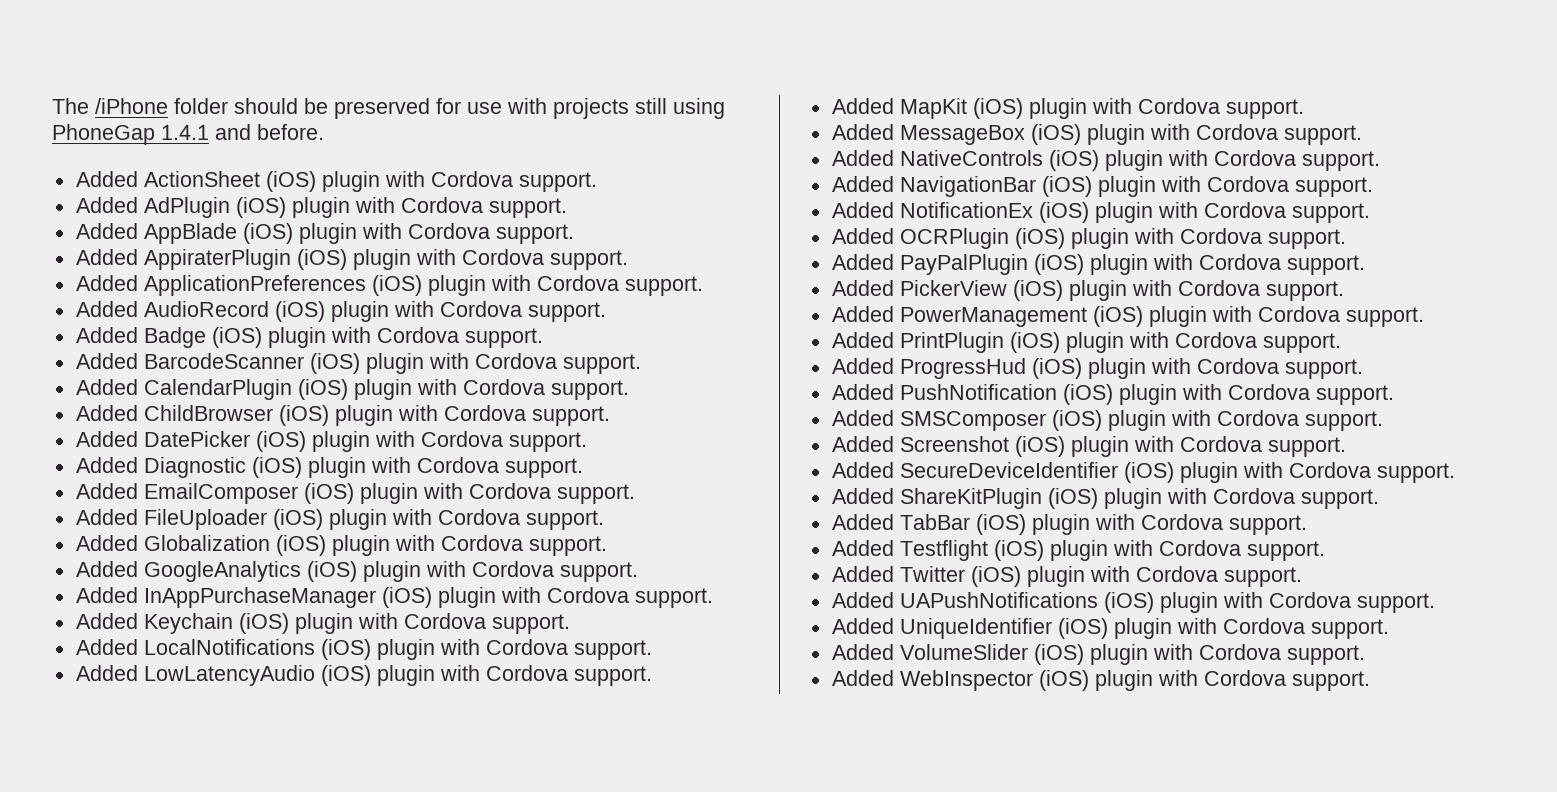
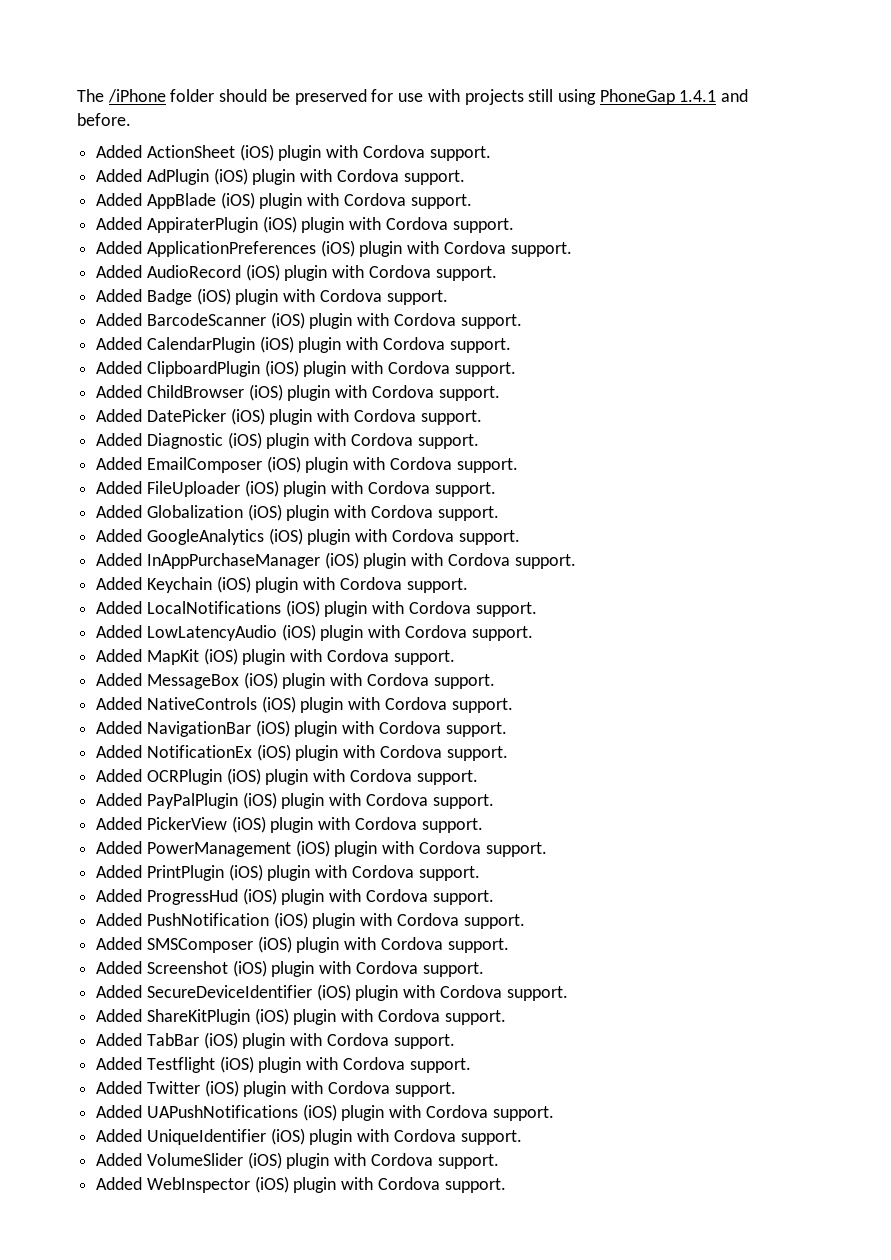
(629, 390) none -> [96,360,516,377] // Added ClipboardPlugin (iOS) plugin with Cordova support.

